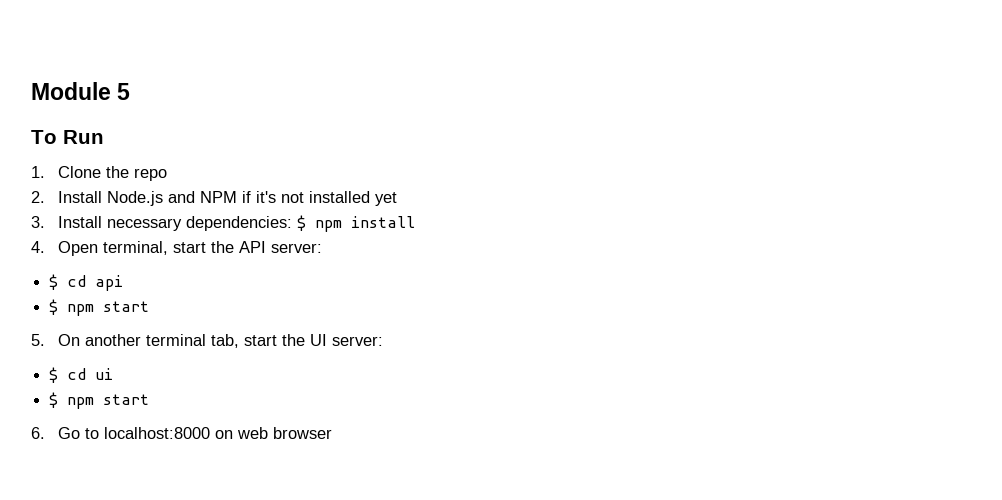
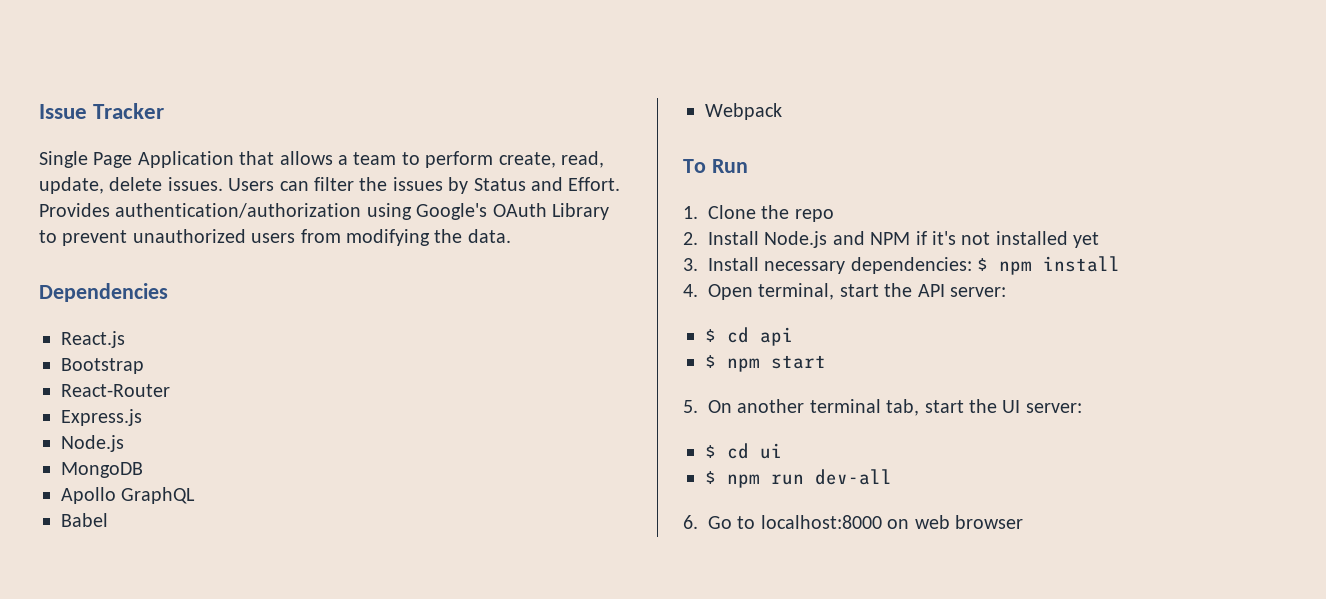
[31,82,131,100] Module 5 -> [39,103,165,119] [39,151,604,168] [39,177,621,194] [39,203,609,220] [39,229,511,246] [39,283,168,302] [61,331,125,348] [61,358,144,374] [61,384,170,397] [61,409,142,426] [61,435,124,452] [61,462,143,478] [61,487,196,504] [61,513,108,527] [705,103,782,120] Issue Tracker // Single Page Application that allows a team to perform create, read, update, delete issues. Users can filter the issues by Status and Effort. Provides authentication/authorization using Google's OAuth Library to prevent unauthorized users from modifying the data. // Dependencies // React.js // Bootstrap // React-Router // Express.js // Node.js // MongoDB // Apollo GraphQL // Babel // Webpack
[103,394,150,405] start -> [771,469,892,485] run dev-all

